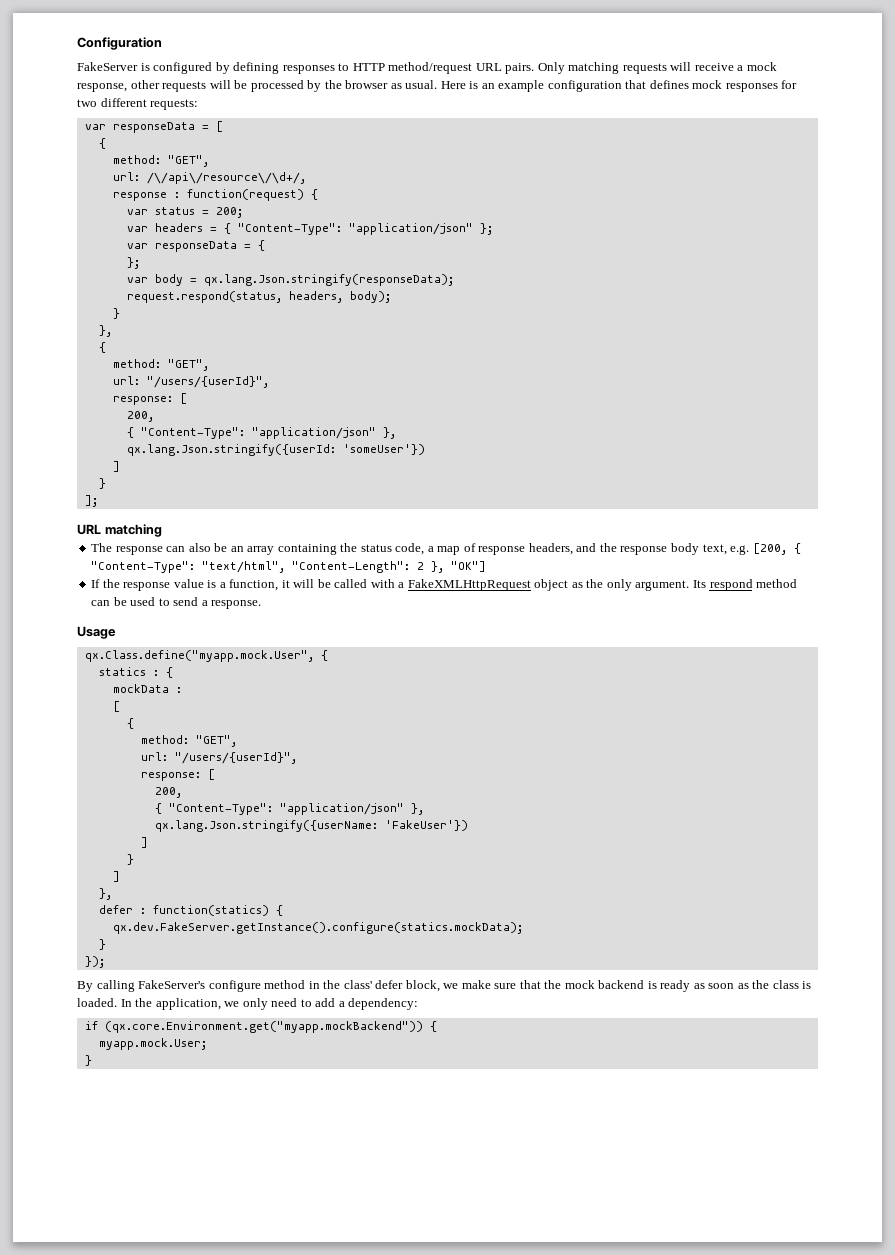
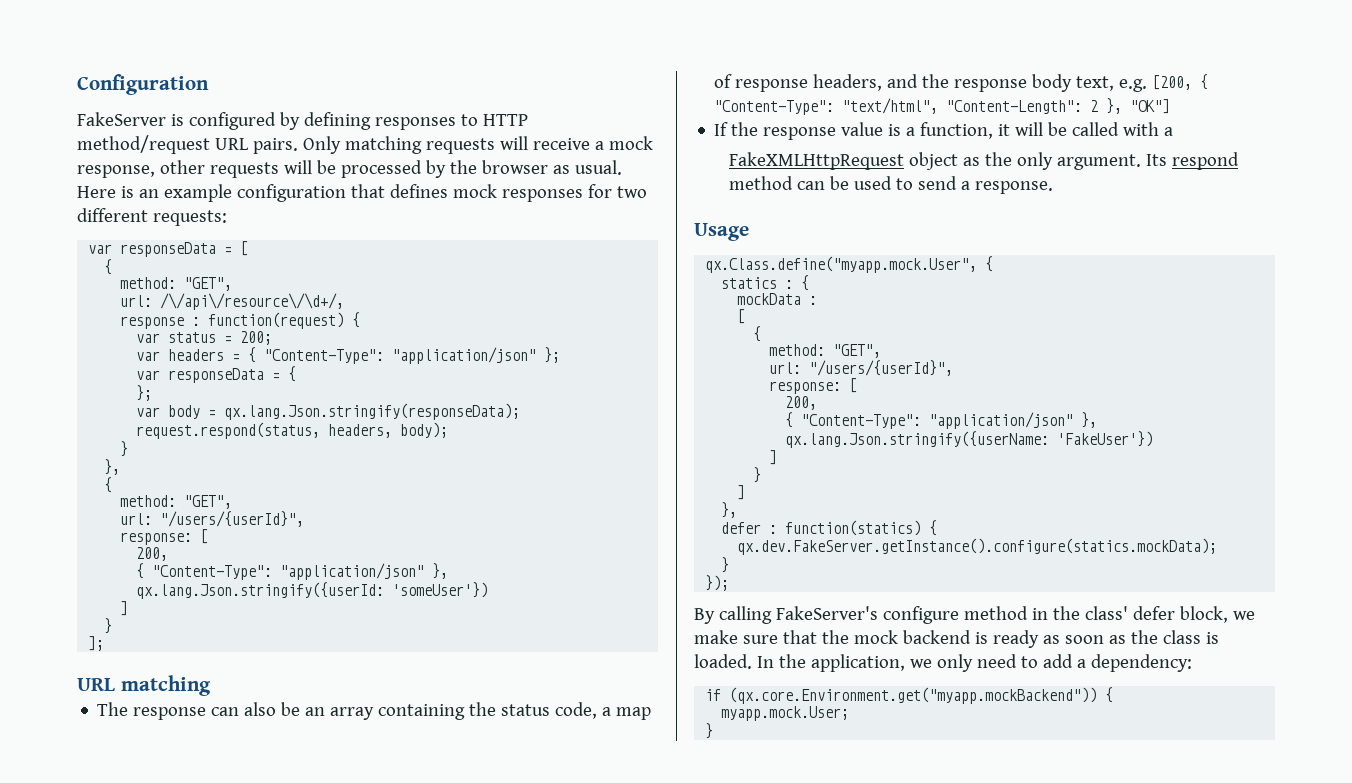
(405, 585) none -> (1174, 131) //

